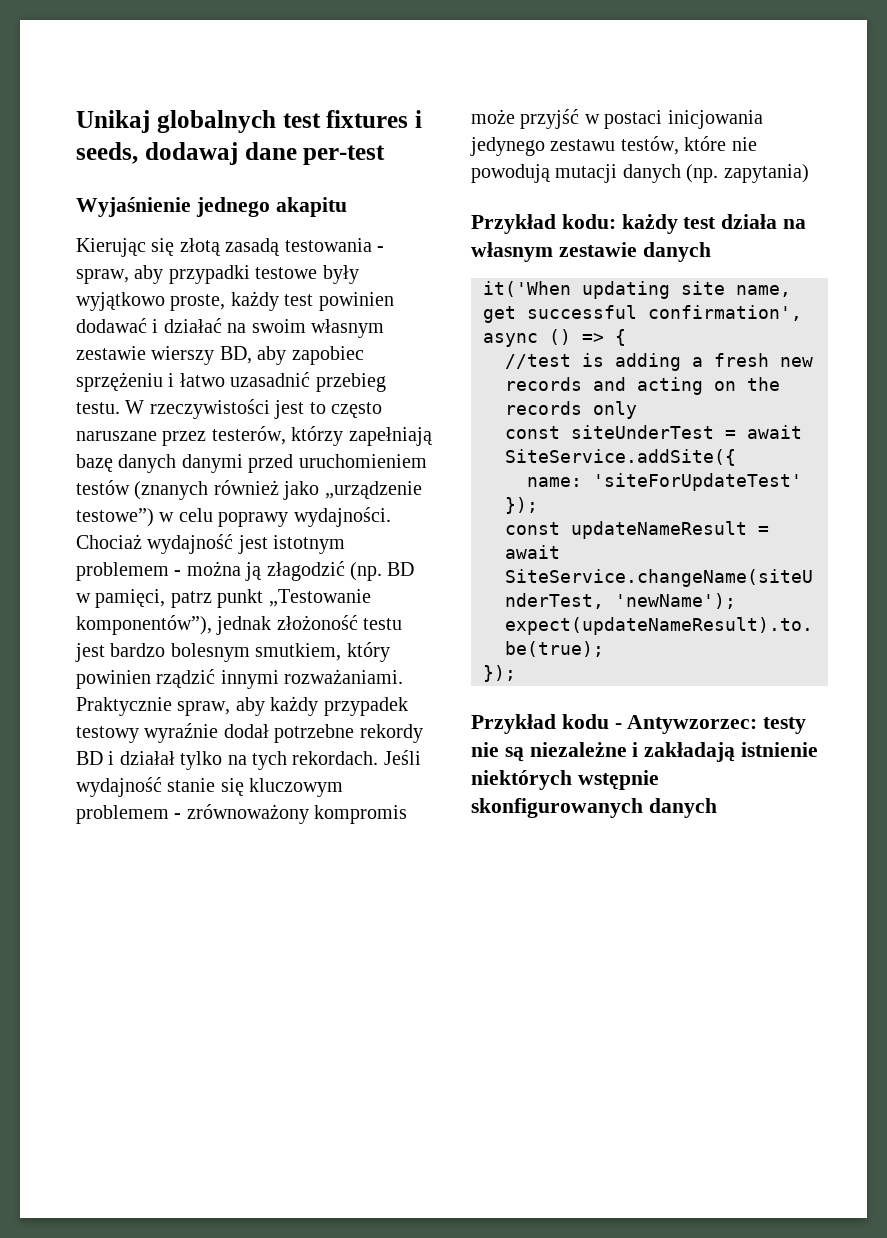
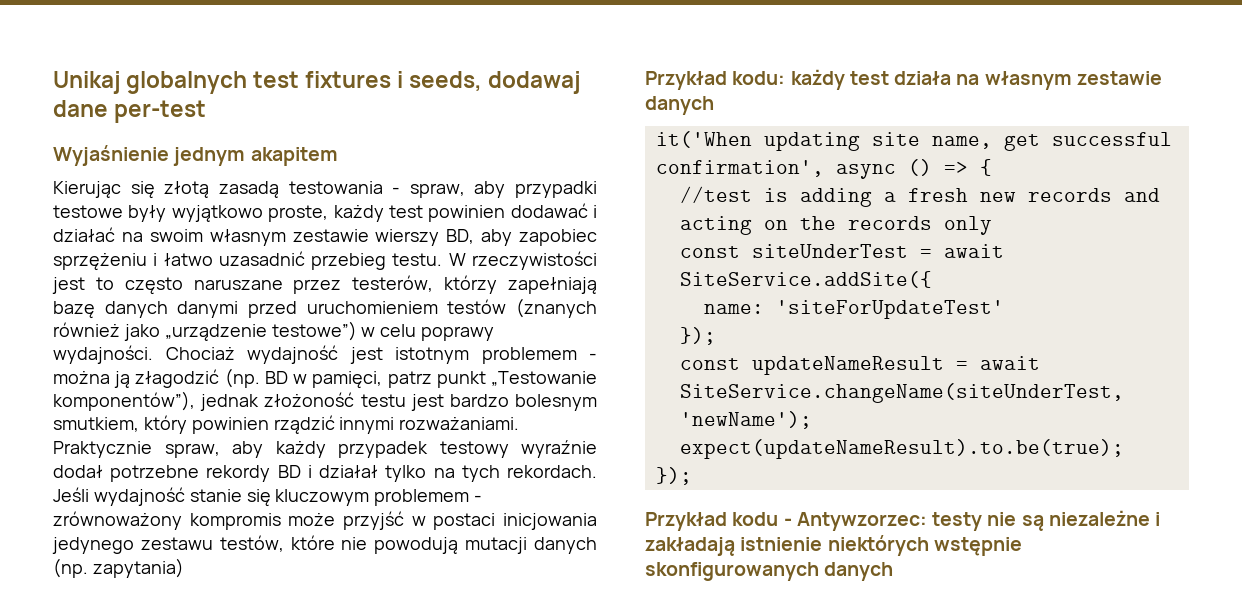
[195,197,347,217] jednego akapitu -> [173,147,338,166] jednym akapitem

